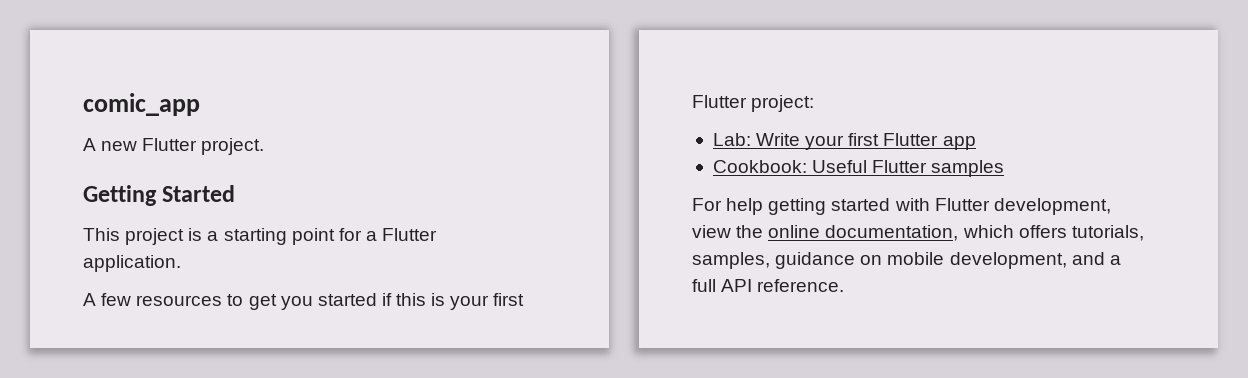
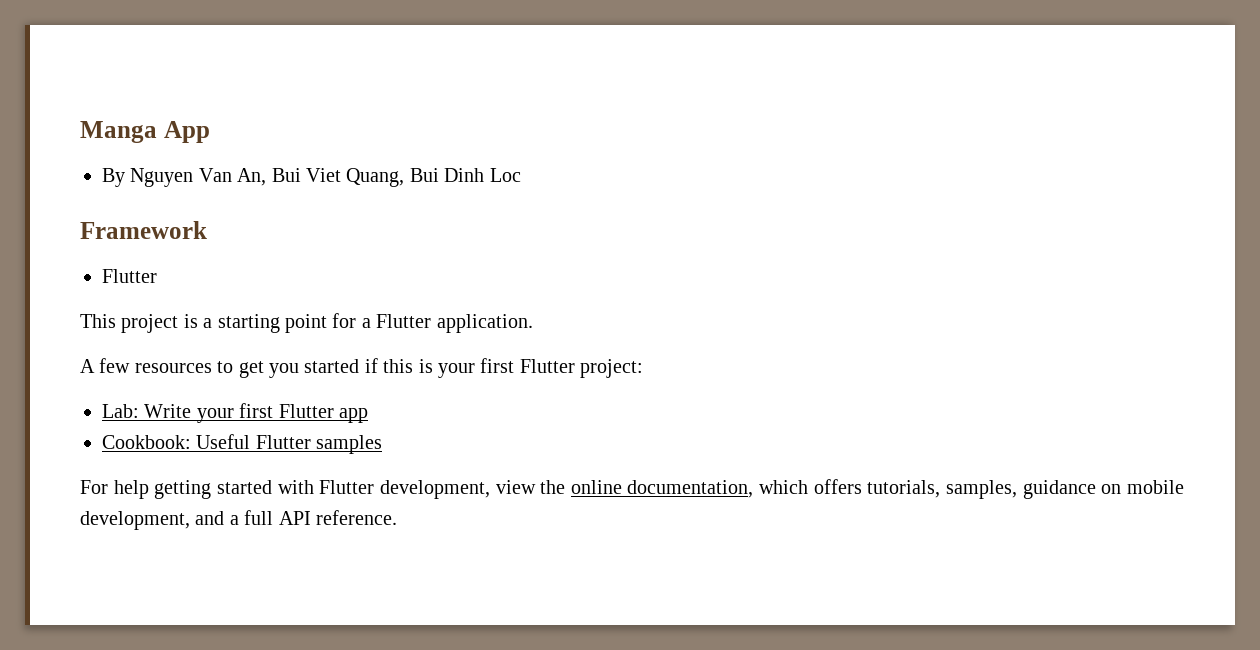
[83,93,200,116] [83,138,265,155] [83,185,236,206] comic_app // A new Flutter project. // Getting Started -> [80,121,210,143] [102,168,521,187] [80,221,207,239] [102,269,157,283] Manga App // By Nguyen Van An, Bui Viet Quang, Bui Dinh Loc // Framework // Flutter

